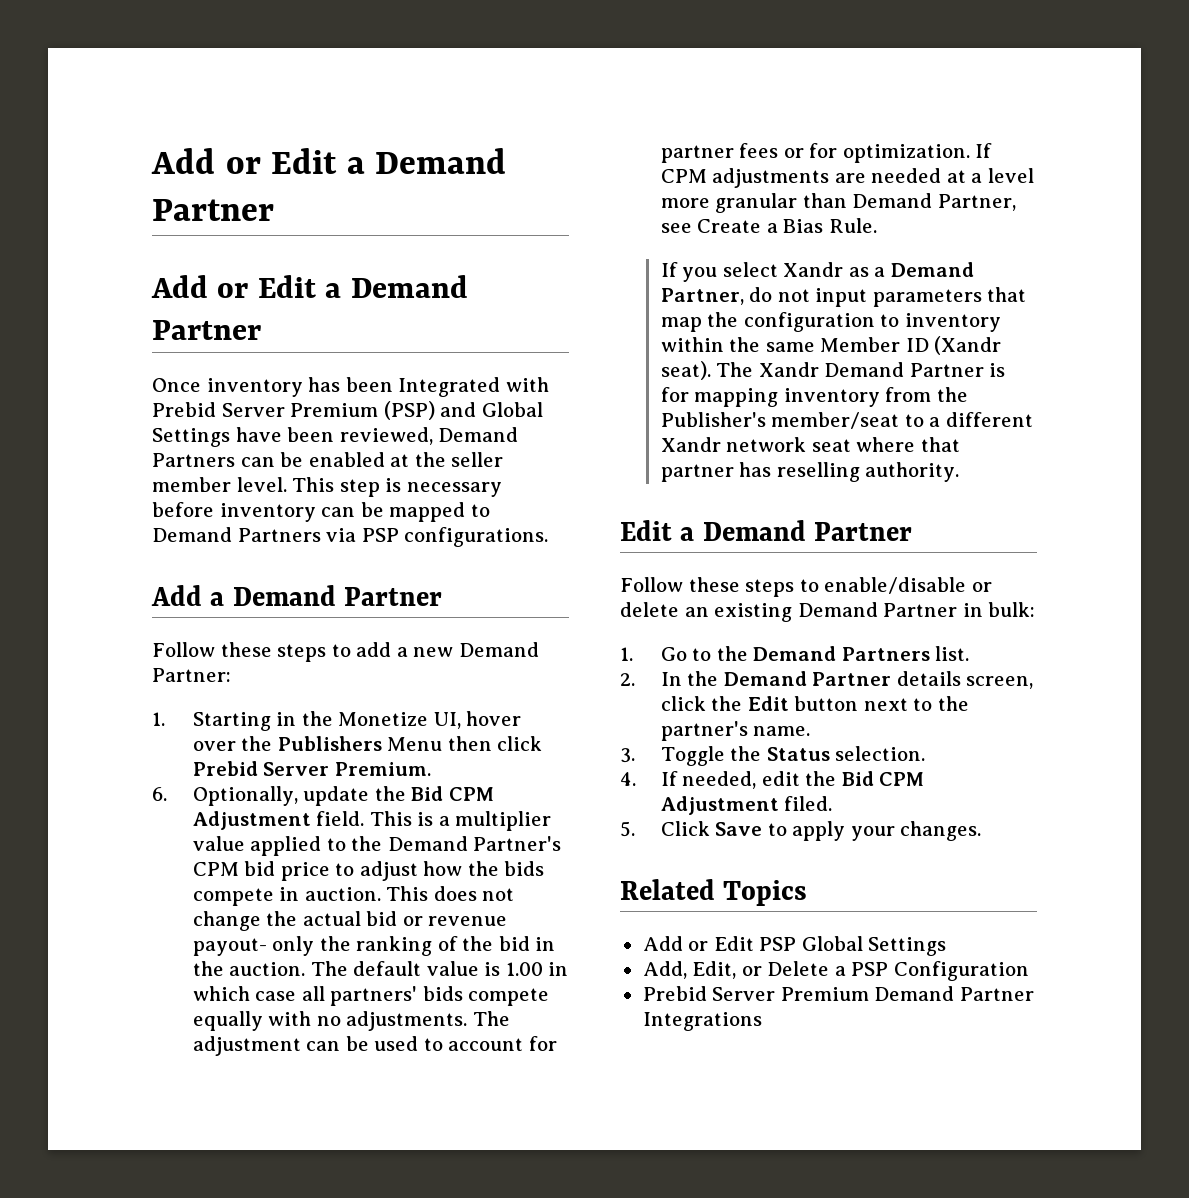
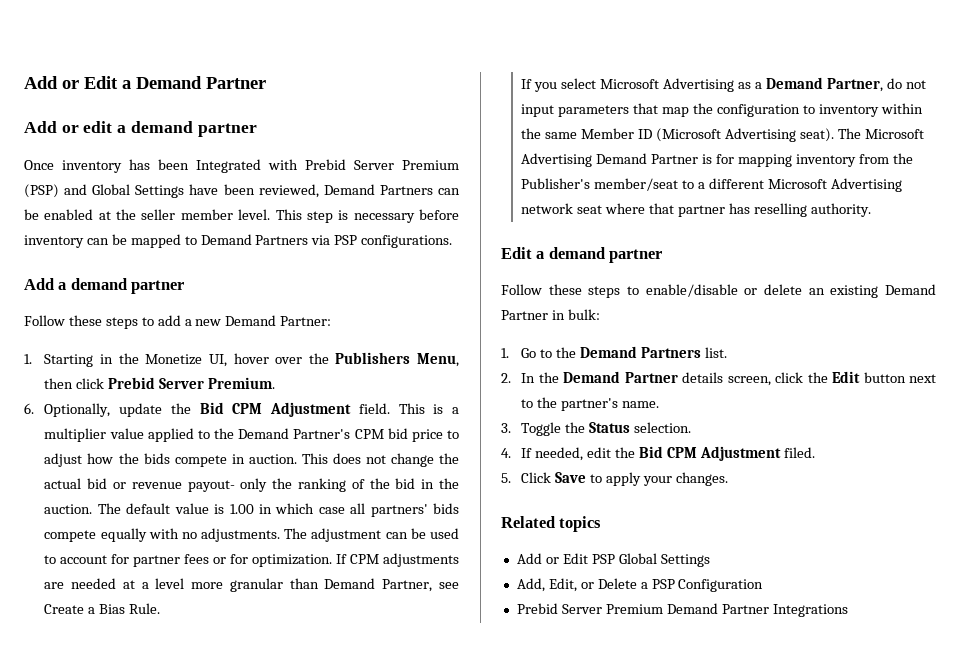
[257,275,468,298] [152,320,261,340] Edit a Demand Partner -> [83,121,257,137] edit a demand partner
[232,585,443,606] Demand Partner -> [70,278,185,294] demand partner
[387,737,443,751] Menu -> [416,353,459,367] Menu,
[783,262,844,277] Xandr -> [600,78,735,92] Microsoft Advertising
[934,336,1002,355] [660,361,819,380] (Xandr seat). The Xandr -> [656,128,924,142] [521,153,593,167] (Microsoft Advertising seat). The Microsoft Advertising
[660,437,721,452] Xandr -> [767,178,902,192] Microsoft Advertising
[702,520,913,541] Demand Partner -> [548,247,663,263] demand partner
[723,880,808,906] Topics -> [559,516,602,532] topics

